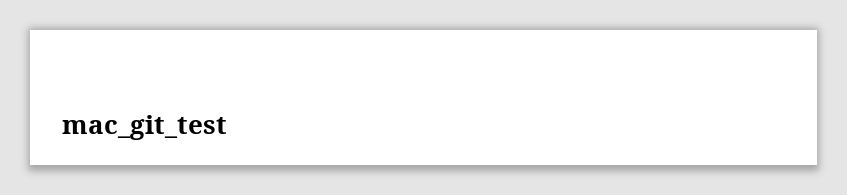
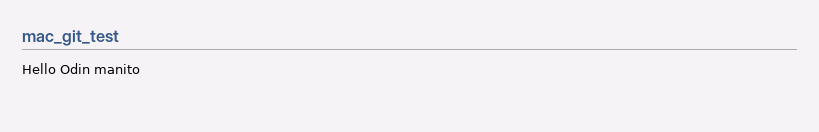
(227, 127) none -> [22,63,140,74] // Hello Odin manito

